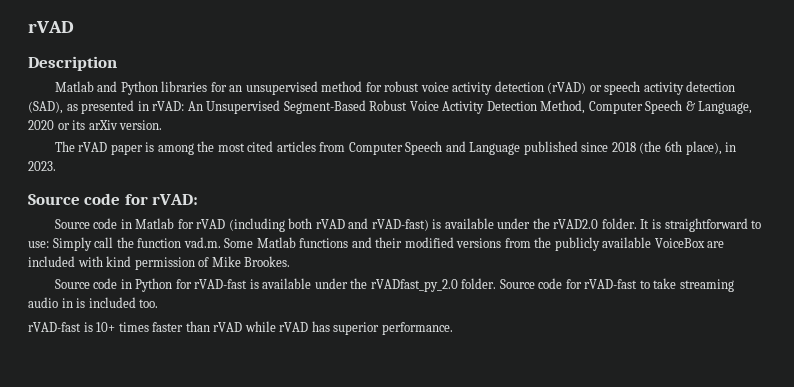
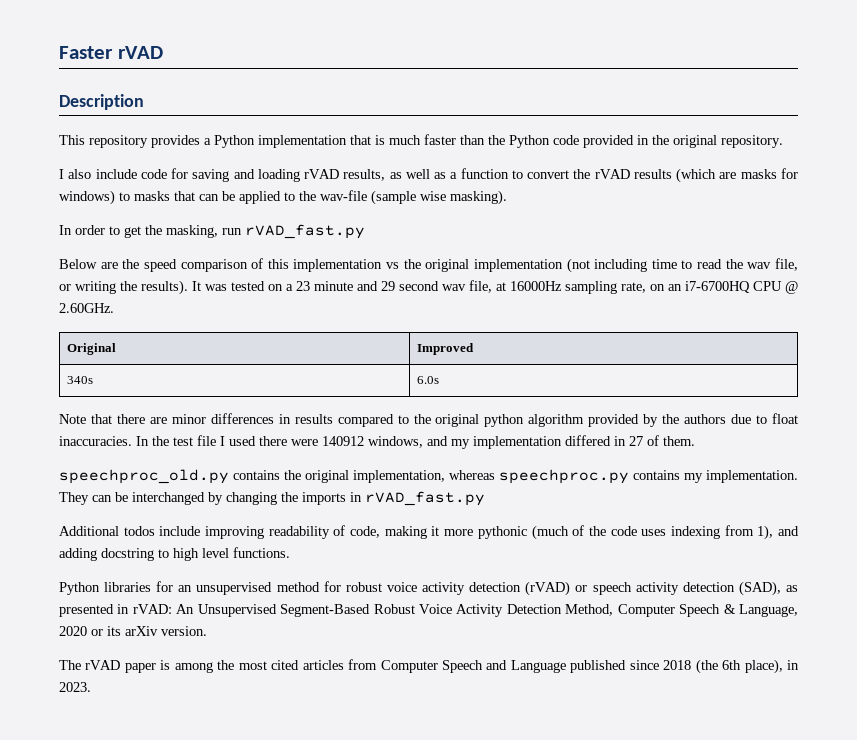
(28, 27) none -> [59,46,113,59] Faster
[54,81,118,92] Matlab and -> [59,134,783,148] [59,168,798,183] [59,190,507,205] [59,224,365,239] [59,258,799,273] [59,280,798,295] [59,303,114,313] [66,343,116,355] [416,343,474,355] [66,376,93,384] [416,376,439,384] [59,413,799,427] [59,435,695,449] [59,469,798,484] [59,491,485,506] [59,525,800,540] [59,547,290,561] This repository provides a Python implementation that is much faster than the Python code provided in the original repository. // I also include code for saving and loading rVAD results, as well as a function to convert the rVAD results (which are masks for windows) to masks that can be applied to the wav-file (sample wise masking). // In order to get the masking, run rVAD_fast.py // Below are the speed comparison of this implementation vs the original implementation (not including time to read the wav file, or writing the results). It was tested on a 23 minute and 29 second wav file, at 16000Hz sampling rate, on an i7-6700HQ CPU @ 2.60GHz. // Original | Improved // 340s | 6.0s // Note that there are minor differences in results compared to the original python algorithm provided by the authors due to float inaccuracies. In the test file I used there were 140912 windows, and my implementation differed in 27 of them. // speechproc_old.py contains the original implementation, whereas speechproc.py contains my implementation. They can be interchanged by changing the imports in rVAD_fast.py // Additional todos include improving readability of code, making it more pythonic (much of the code uses indexing from 1), and adding docstring to high level functions. //
[28,193,199,205] [54,218,762,232] [28,237,725,251] [28,256,291,270] [54,278,734,292] [28,297,159,308] [28,321,453,335] // Source code for rVAD: // Source code in Matlab for rVAD (including both rVAD and rVAD-fast) is available under the rVAD2.0 folder. It is straightforward to use: Simply call the function vad.m. Some Matlab functions and their modified versions from the publicly available VoiceBox are included with kind permission of Mike Brookes. // Source code in Python for rVAD-fast is available under the rVADfast_py_2.0 folder. Source code for rVAD-fast to take streaming audio in is included too. // rVAD-fast is 10+ times faster than rVAD while rVAD has superior performance. -> (91, 687) none

